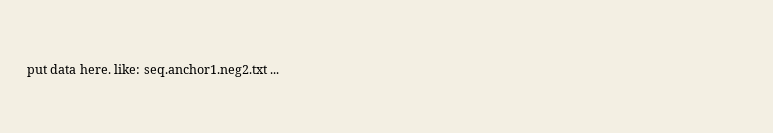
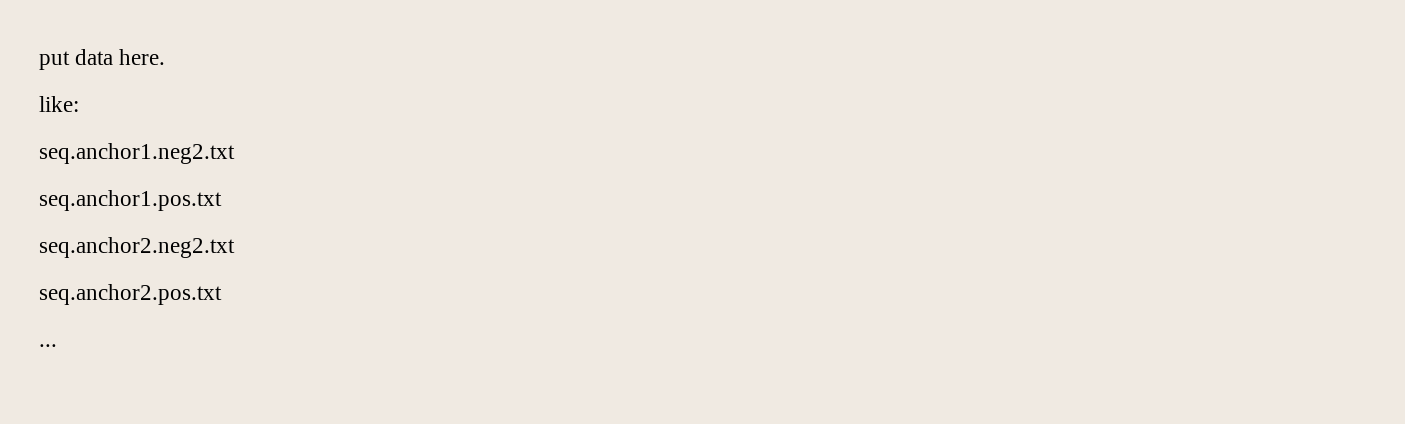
(111, 69) none -> (166, 57) //
(141, 69) none -> (79, 104) //
(268, 70) none -> [39,190,222,211] [39,237,235,258] [39,284,222,305] // seq.anchor1.pos.txt // seq.anchor2.neg2.txt // seq.anchor2.pos.txt //

